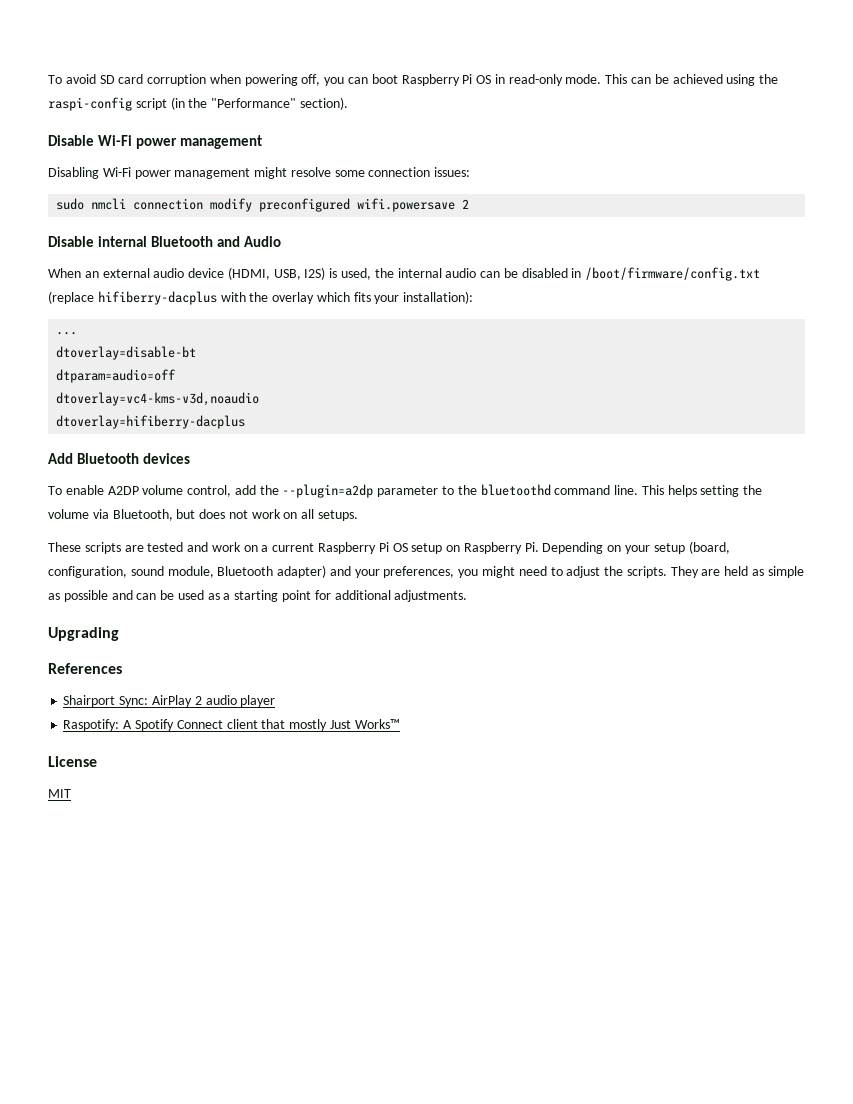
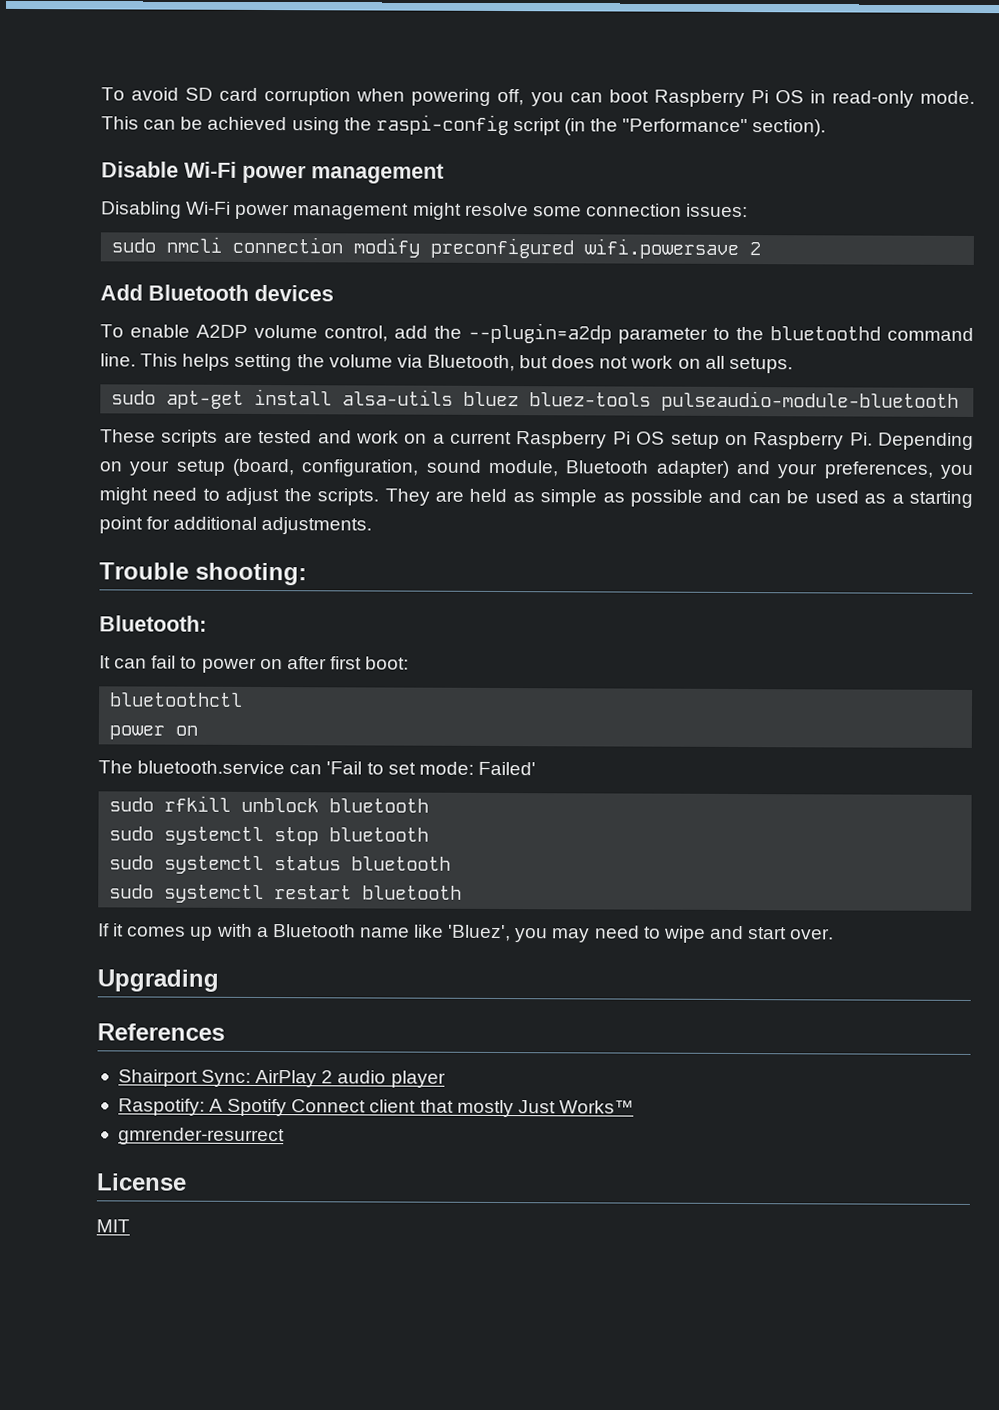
[48,236,281,247] [48,267,761,281] [48,291,474,305] [56,332,78,335] [56,346,197,360] [56,369,177,383] [56,392,260,406] [56,415,246,429] // Disable internal Bluetooth and Audio // When an external audio device (HDMI, USB, I2S) is used, the internal audio can be disabled in /boot/firmware/config.txt (replace hifiberry-dacplus with the overlay which fits your installation): // ... // dtoverlay=disable-bt // dtparam=audio=off // dtoverlay=vc4-kms-v3d,noaudio // dtoverlay=hifiberry-dacplus -> (762, 249) none
(359, 515) none -> [111,388,960,412] // sudo apt-get install alsa-utils bluez bluez-tools pulseaudio-module-bluetooth
(468, 596) none -> [99,562,307,586] [99,615,207,632] [99,655,410,673] [109,692,244,707] [109,725,199,740] [98,760,536,776] [109,795,430,813] [109,826,430,846] [109,855,452,875] [109,884,463,904] [98,923,835,943] // Trouble shooting: // Bluetooth: // It can fail to power on after first boot: // bluetoothctl // power on // The bluetooth.service can 'Fail to set mode: Failed' // sudo rfkill unblock bluetooth // sudo systemctl stop bluetooth // sudo systemctl status bluetooth // sudo systemctl restart bluetooth // If it comes up with a Bluetooth name like 'Bluez', you may need to wipe and start over.
(400, 724) none -> [117,1127,285,1146] // gmrender-resurrect

